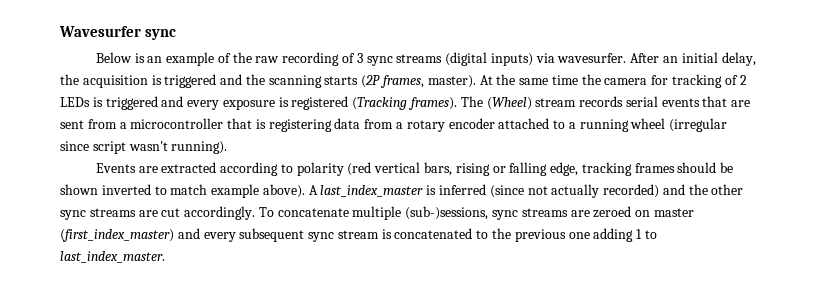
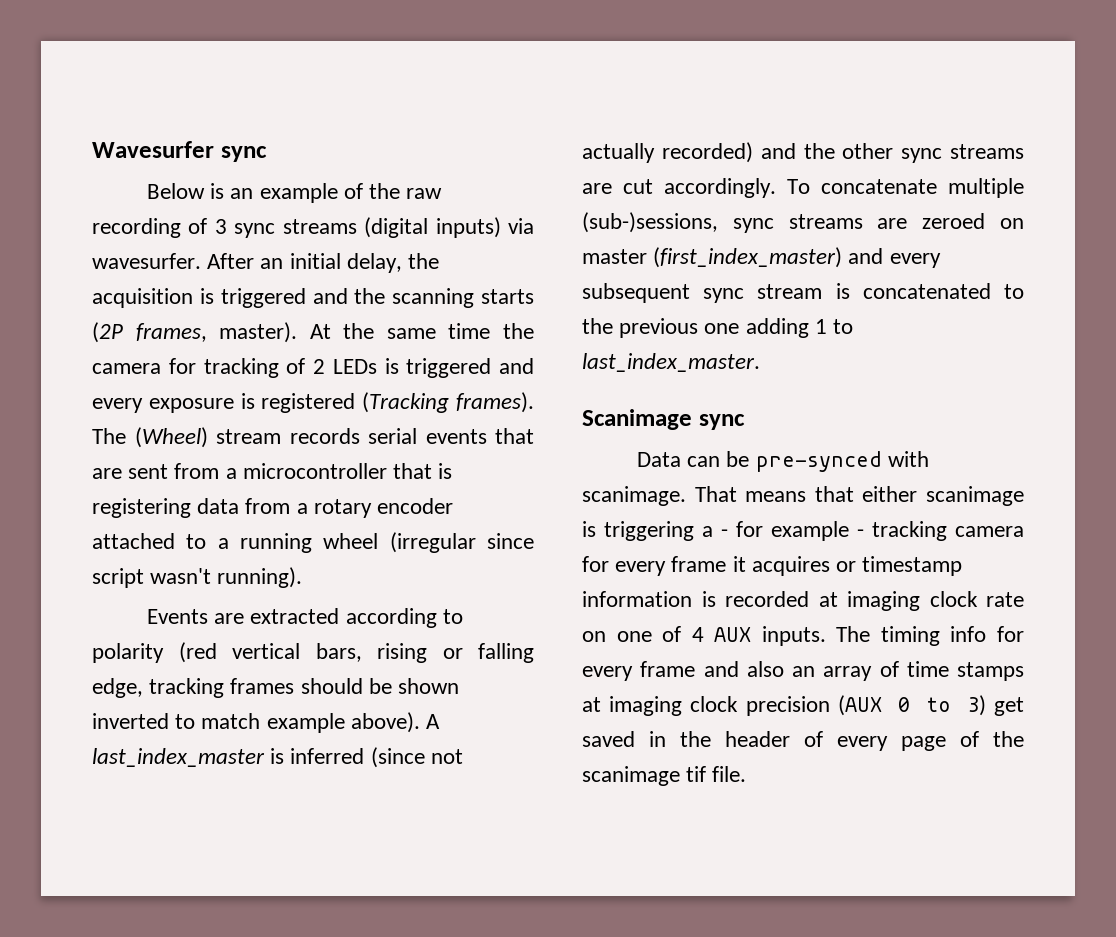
(165, 257) none -> [582,409,745,430] [636,451,929,472] [582,486,1024,506] [582,521,1024,541] [582,556,963,576] [582,591,1024,611] [582,626,1024,646] [582,661,1024,681] [582,695,1024,716] [582,731,1024,751] [582,766,747,786] // Scanimage sync // Data can be pre-synced with scanimage. That means that either scanimage is triggering a - for example - tracking camera for every frame it acquires or timestamp information is recorded at imaging clock rate on one of 4 AUX inputs. The timing info for every frame and also an array of time stamps at imaging clock precision (AUX 0 to 3) get saved in the header of every page of the scanimage tif file.

